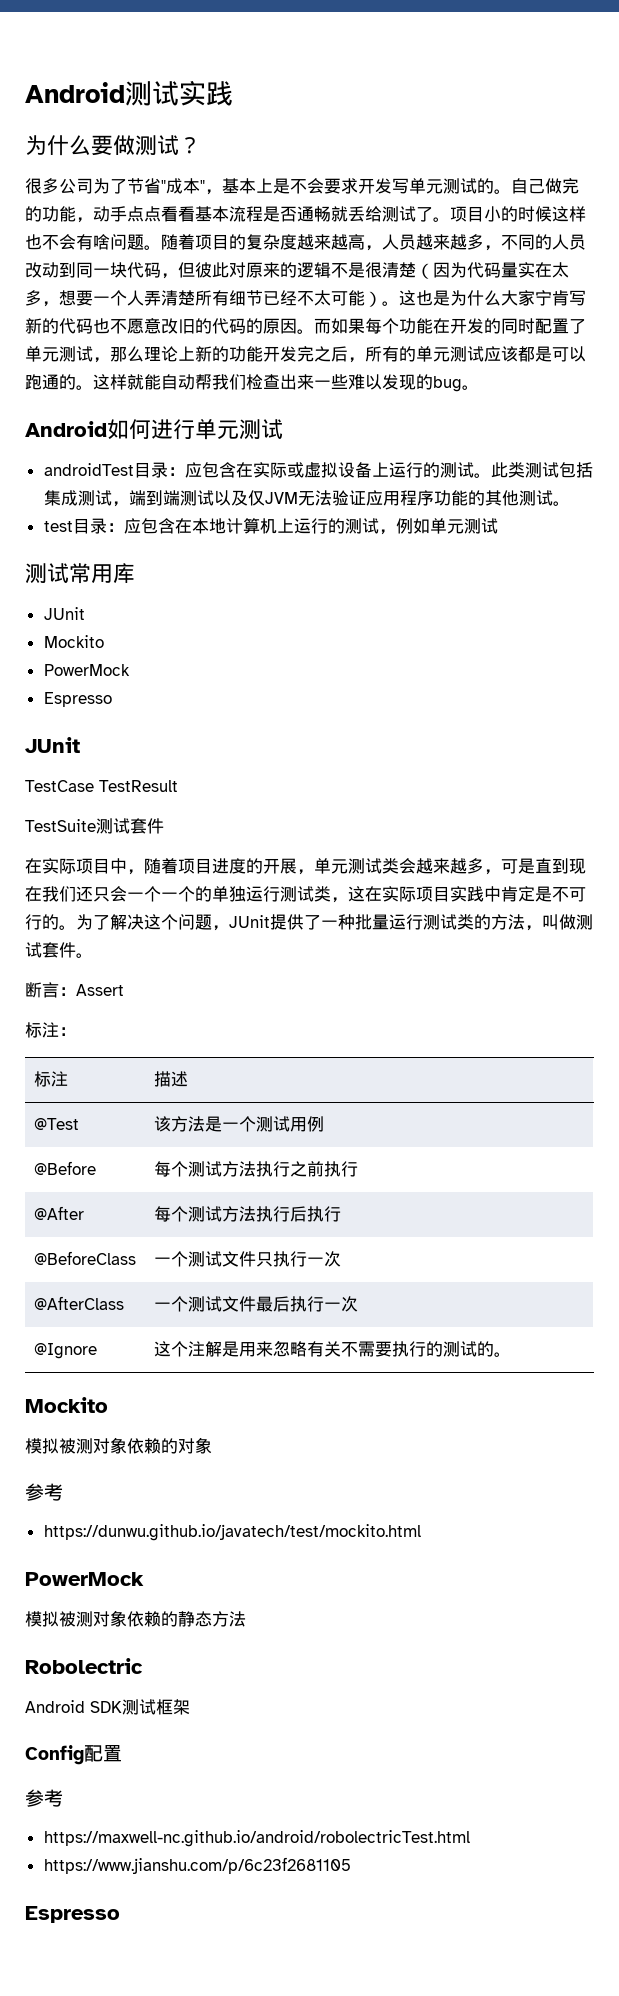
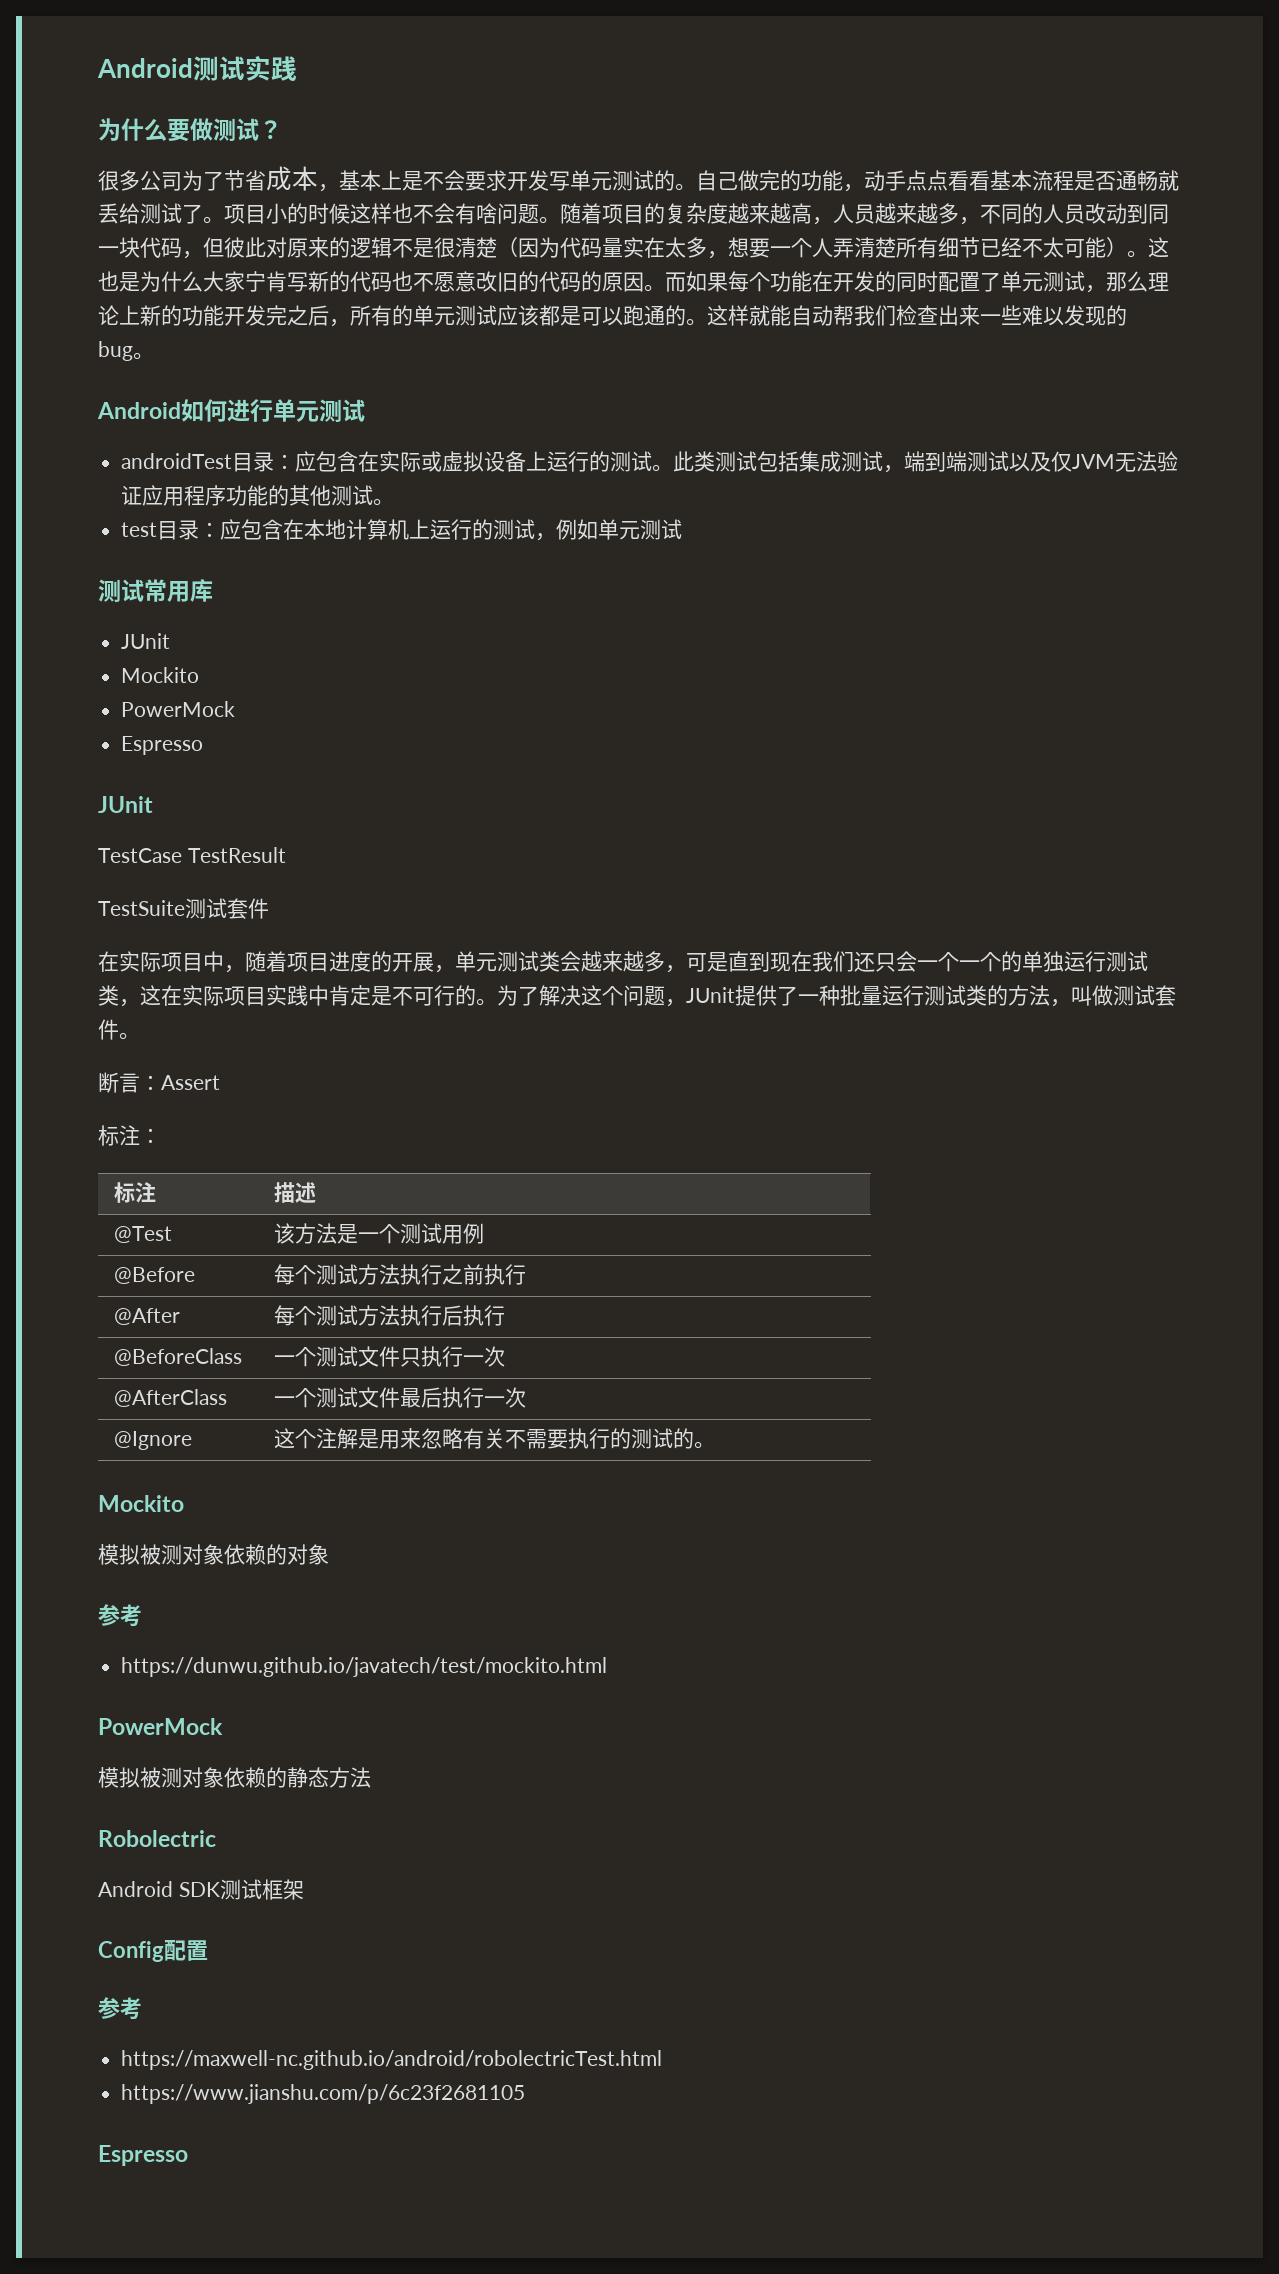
[161,178,205,194] "成本" -> [266,166,318,191] 成本

